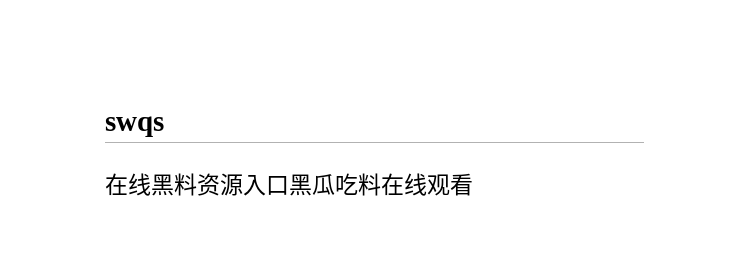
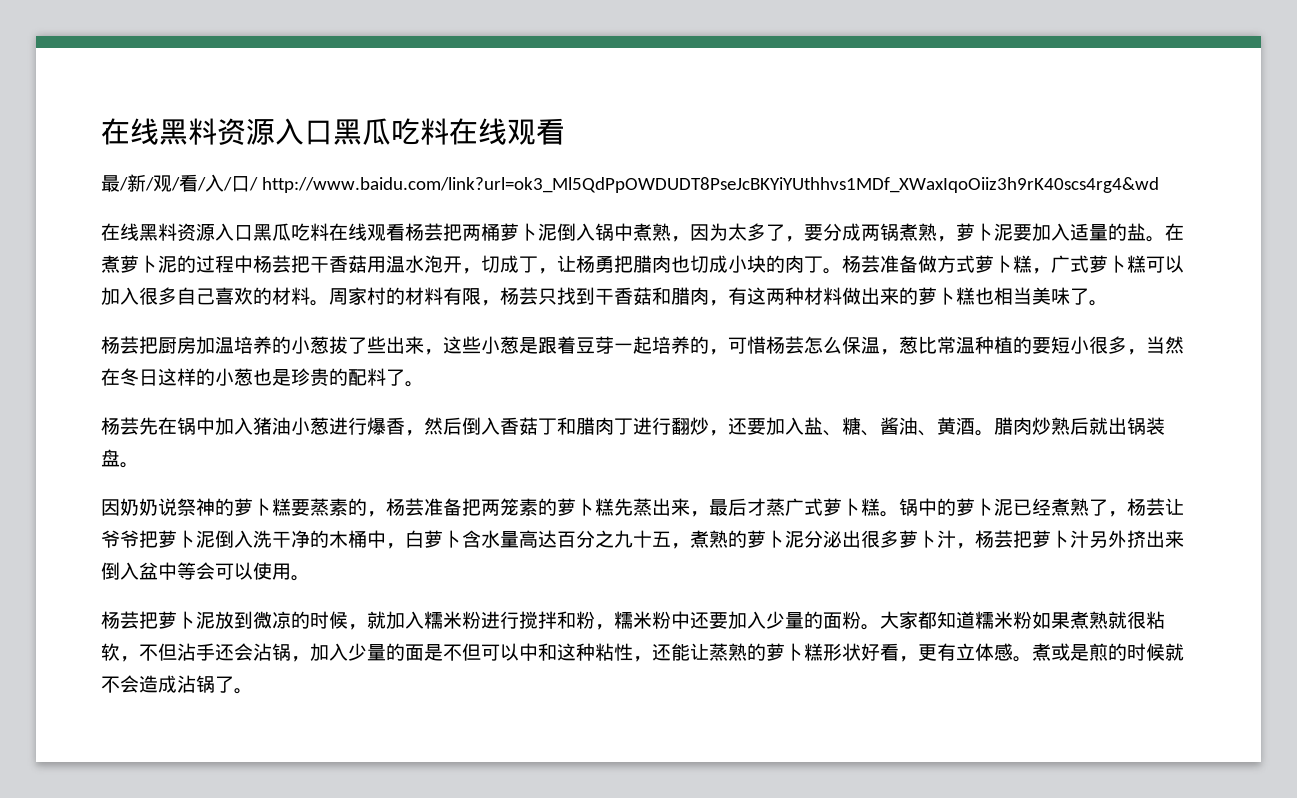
[105,116,164,137] [105,173,473,196] swqs // 在线黑料资源入口黑瓜吃料在线观看 -> [101,118,565,145] [101,174,1159,193] [101,223,1184,242] [101,255,1184,274] [101,287,1108,306] [101,336,1184,355] [101,368,424,387] [101,417,1165,436] [101,449,139,468] [101,498,1184,517] [101,530,1184,549] [101,562,310,581] [101,611,1165,630] [101,643,1184,662] [101,675,253,694] 在线黑料资源入口黑瓜吃料在线观看 // 最/新/观/看/入/口/ http://www.baidu.com/link?url=ok3_Ml5QdPpOWDUDT8PseJcBKYiYUthhvs1MDf_XWaxIqoOiiz3h9rK40scs4rg4&wd // 在线黑料资源入口黑瓜吃料在线观看杨芸把两桶萝卜泥倒入锅中煮熟，因为太多了，要分成两锅煮熟，萝卜泥要加入适量的盐。在煮萝卜泥的过程中杨芸把干香菇用温水泡开，切成丁，让杨勇把腊肉也切成小块的肉丁。杨芸准备做方式萝卜糕，广式萝卜糕可以加入很多自己喜欢的材料。周家村的材料有限，杨芸只找到干香菇和腊肉，有这两种材料做出来的萝卜糕也相当美味了。 // 杨芸把厨房加温培养的小葱拔了些出来，这些小葱是跟着豆芽一起培养的，可惜杨芸怎么保温，葱比常温种植的要短小很多，当然在冬日这样的小葱也是珍贵的配料了。 // 杨芸先在锅中加入猪油小葱进行爆香，然后倒入香菇丁和腊肉丁进行翻炒，还要加入盐、糖、酱油、黄酒。腊肉炒熟后就出锅装盘。 // 因奶奶说祭神的萝卜糕要蒸素的，杨芸准备把两笼素的萝卜糕先蒸出来，最后才蒸广式萝卜糕。锅中的萝卜泥已经煮熟了，杨芸让爷爷把萝卜泥倒入洗干净的木桶中，白萝卜含水量高达百分之九十五，煮熟的萝卜泥分泌出很多萝卜汁，杨芸把萝卜汁另外挤出来倒入盆中等会可以使用。 // 杨芸把萝卜泥放到微凉的时候，就加入糯米粉进行搅拌和粉，糯米粉中还要加入少量的面粉。大家都知道糯米粉如果煮熟就很粘软，不但沾手还会沾锅，加入少量的面是不但可以中和这种粘性，还能让蒸熟的萝卜糕形状好看，更有立体感。煮或是煎的时候就不会造成沾锅了。

